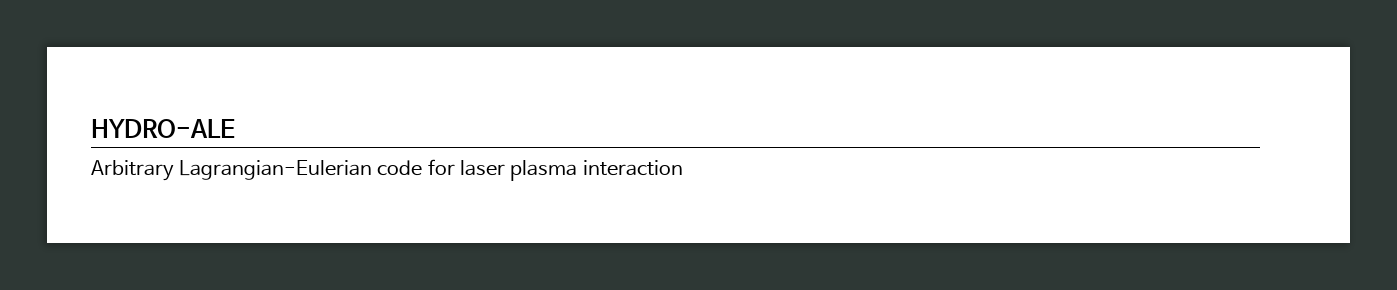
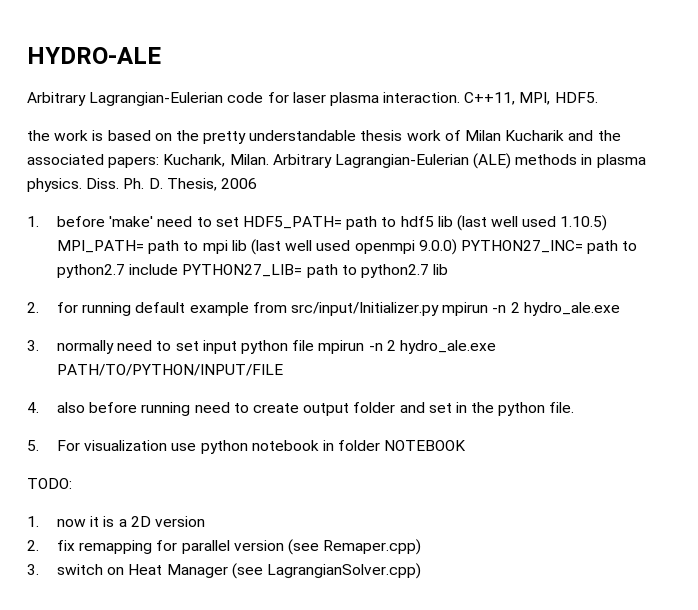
[582,160,683,176] interaction -> [383,92,598,105] [27,130,621,144] [27,153,646,169] [27,178,257,192] [27,215,608,231] [57,239,638,255] [57,264,449,278] [27,302,620,316] [27,340,496,354] [57,364,284,376] [27,402,575,416] [27,440,467,454] [27,478,72,489] [27,516,206,527] [27,539,422,555] [27,563,422,579] interaction. C++11, MPI, HDF5. // the work is based on the pretty understandable thesis work of Milan Kucharik and the associated papers: Kucharık, Milan. Arbitrary Lagrangian-Eulerian (ALE) methods in plasma physics. Diss. Ph. D. Thesis, 2006 // 1. before 'make' need to set HDF5_PATH= path to hdf5 lib (last well used 1.10.5) MPI_PATH= path to mpi lib (last well used openmpi 9.0.0) PYTHON27_INC= path to python2.7 include PYTHON27_LIB= path to python2.7 lib // 2. for running default example from src/input/Initializer.py mpirun -n 2 hydro_ale.exe // 3. normally need to set input python file mpirun -n 2 hydro_ale.exe PATH/TO/PYTHON/INPUT/FILE // 4. also before running need to create output folder and set in the python file. // 5. For visualization use python notebook in folder NOTEBOOK // TODO: // 1. now it is a 2D version // 2. fix remapping for parallel version (see Remaper.cpp) // 3. switch on Heat Manager (see LagrangianSolver.cpp)

